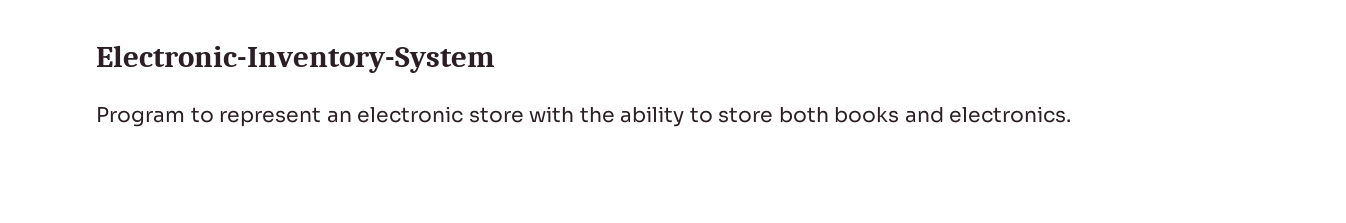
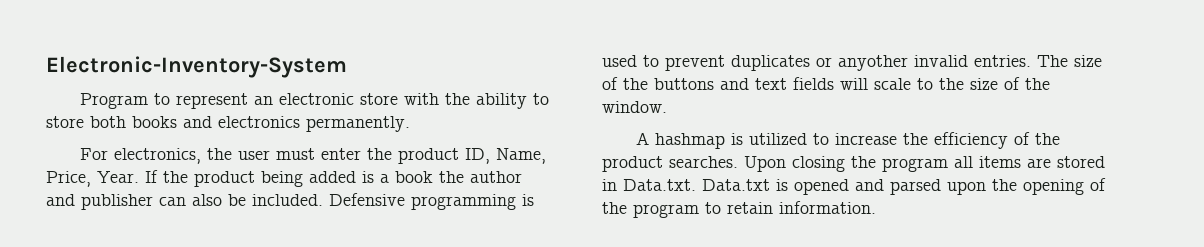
[949,106,1072,123] electronics. -> [218,116,410,132] [79,148,546,164] [46,170,522,187] [46,193,534,210] [602,55,1102,71] [602,77,1050,90] [602,101,667,113] [635,132,1060,149] [602,156,1105,172] [602,178,1106,195] [602,201,876,218] electronics permanently. // For electronics, the user must enter the product ID, Name, Price, Year. If the product being added is a book the author and publisher can also be included. Defensive programming is used to prevent duplicates or anyother invalid entries. The size of the buttons and text fields will scale to the size of the window. // A hashmap is utilized to increase the efficiency of the product searches. Upon closing the program all items are stored in Data.txt. Data.txt is opened and parsed upon the opening of the program to retain information.

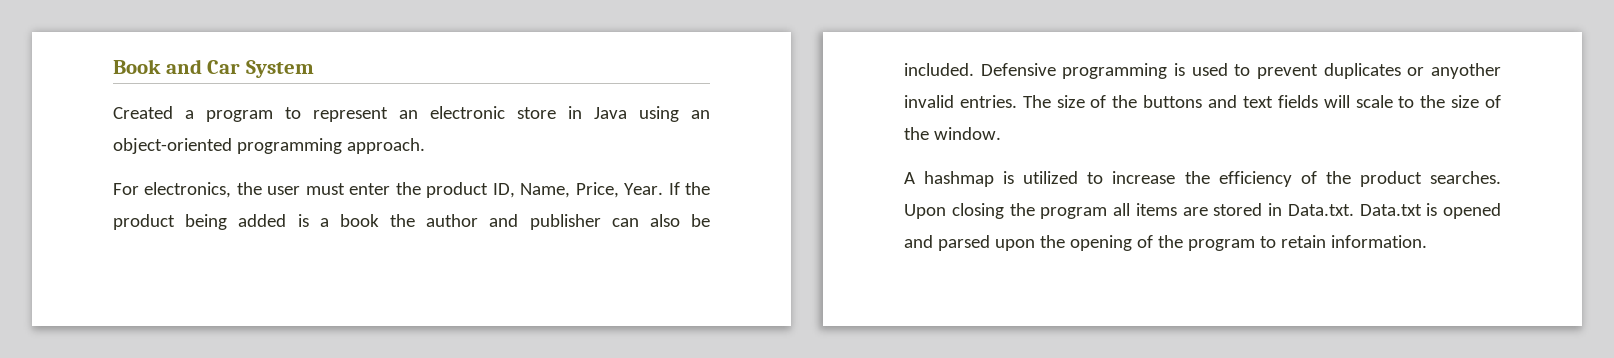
[46,56,347,78] [79,93,148,109] Electronic-Inventory-System // Program -> [113,59,314,78] [113,106,273,122] Book and Car System // Created a program
[403,93,549,109] [46,116,410,132] with the ability to store both books and electronics permanently. -> [568,106,710,122] [113,138,425,154] in Java using an object-oriented programming approach.

